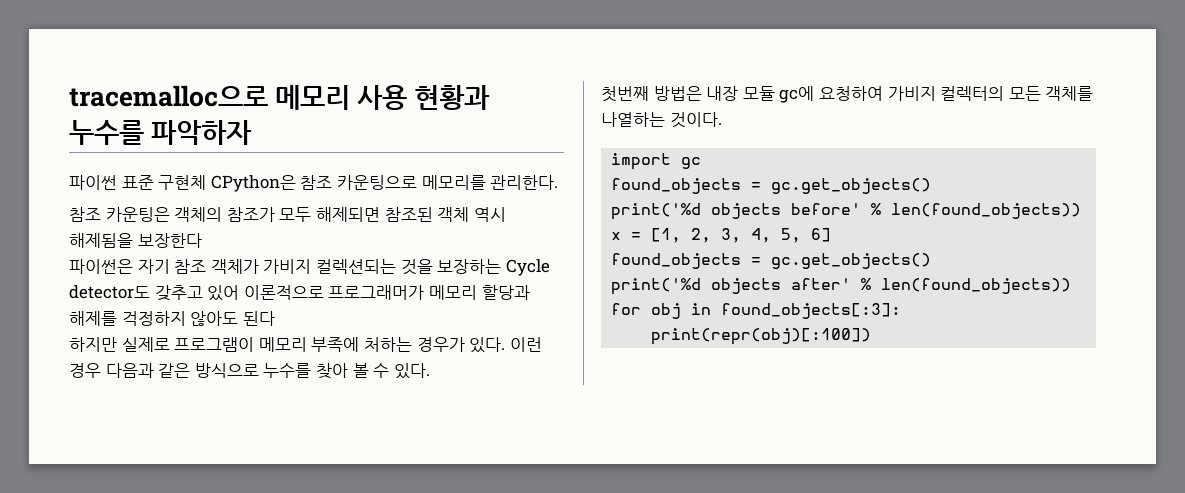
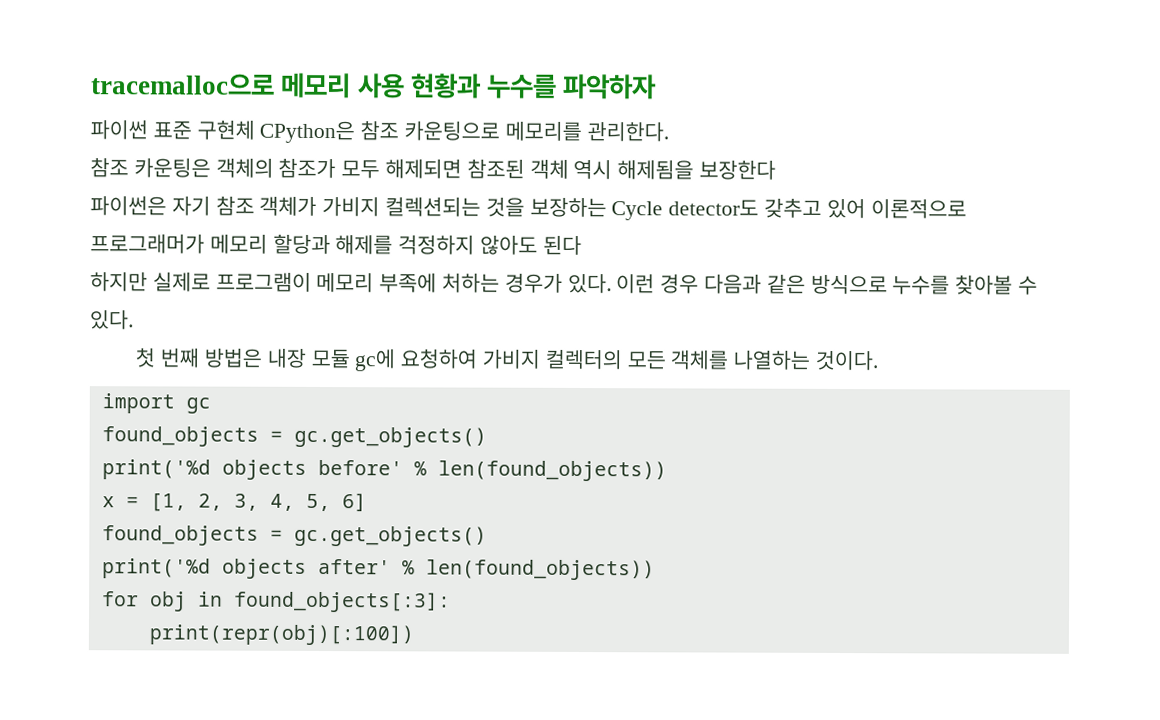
[315,363,369,379] 찾아 볼 -> [955,274,1014,295] 찾아볼
[601,86,649,102] 첫번째 -> [135,347,201,368] 첫 번째

